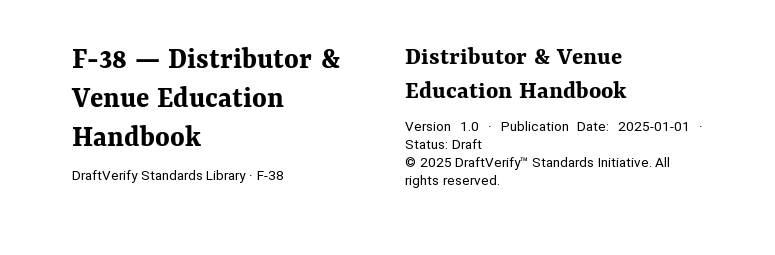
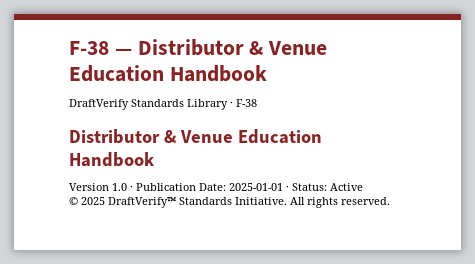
[451,139,482,149] Draft -> [330,183,363,191] Active

